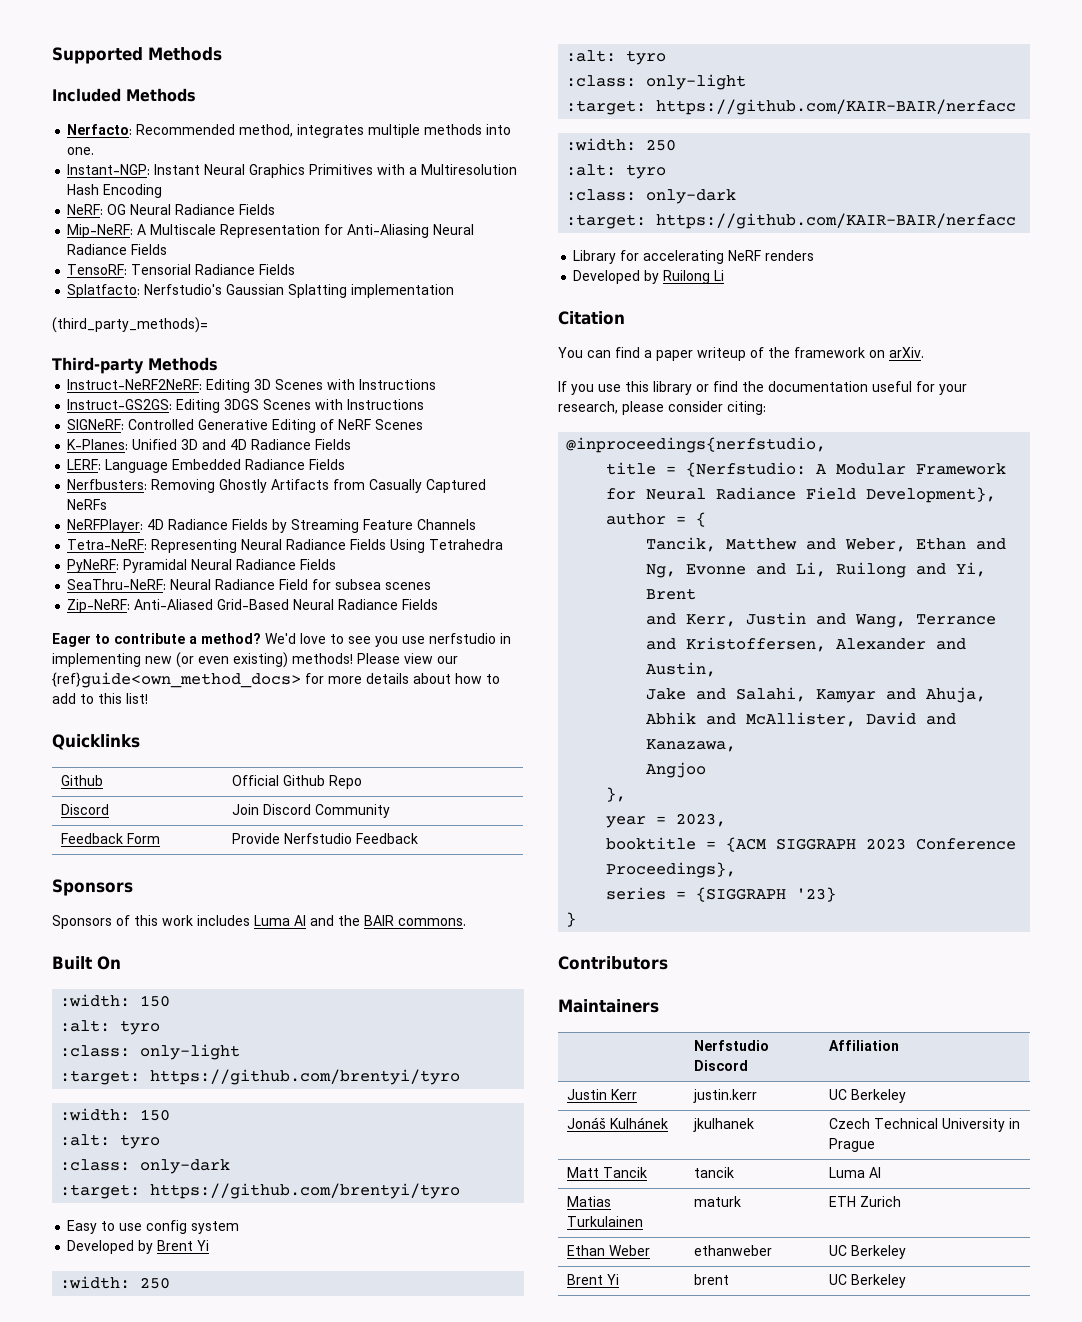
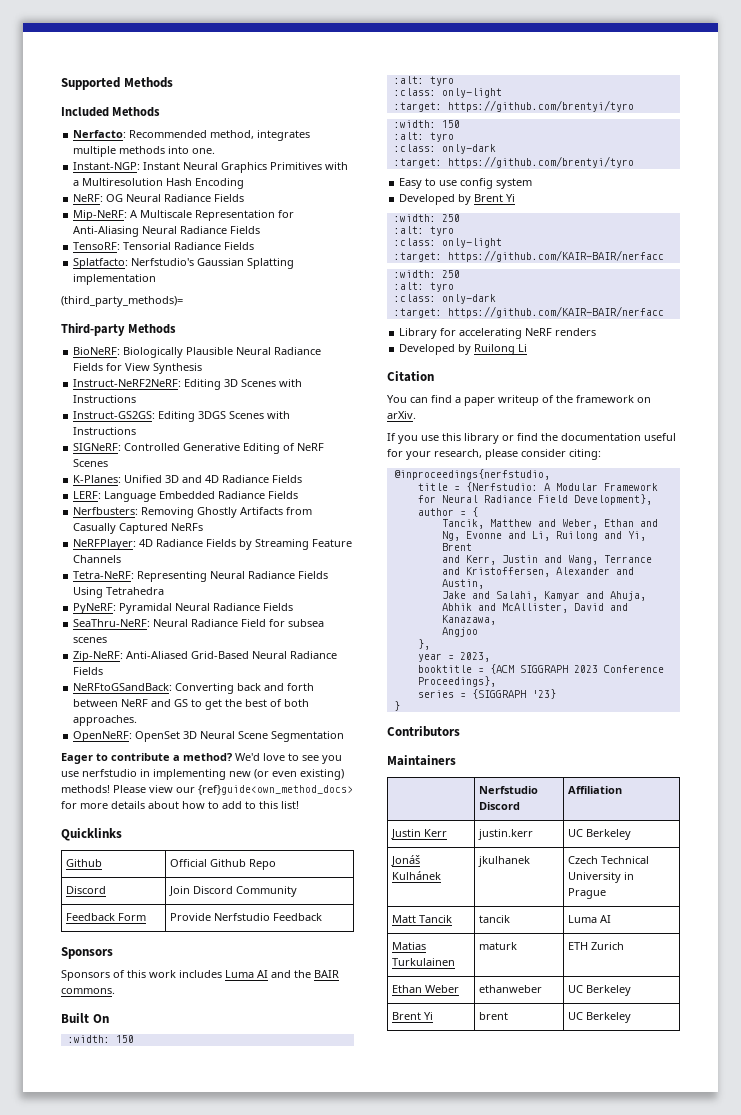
(218, 364) none -> [73,347,322,358] [73,363,203,374] // BioNeRF: Biologically Plausible Neural Radiance Fields for View Synthesis
(439, 604) none -> [73,683,315,694] [73,699,310,710] [73,715,138,726] [73,731,345,742] // NeRFtoGSandBack: Converting back and forth between NeRF and GS to get the best of both approaches. // OpenNeRF: OpenSet 3D Neural Scene Segmentation

